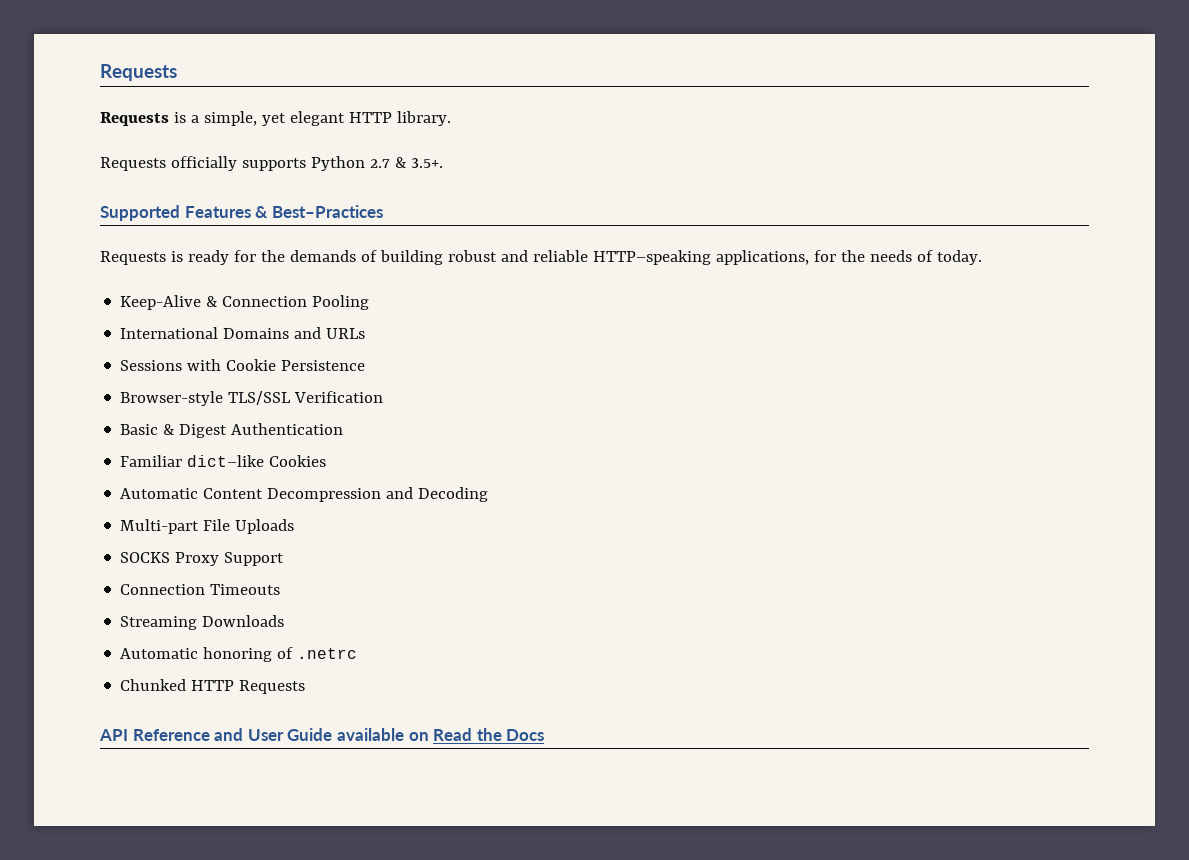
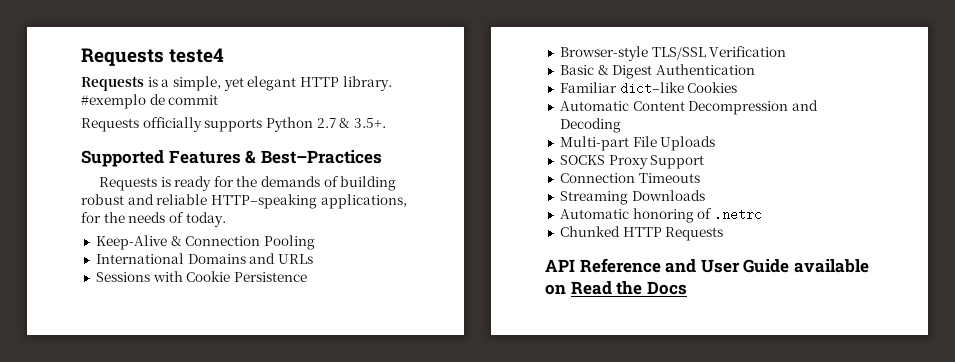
[100,64,177,81] Requests -> [81,48,225,66] Requests teste4
(451, 118) none -> [81,94,219,109] #exemplo de commit

